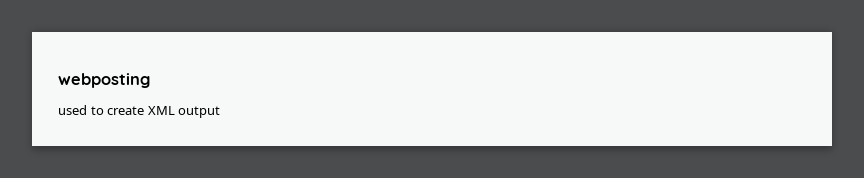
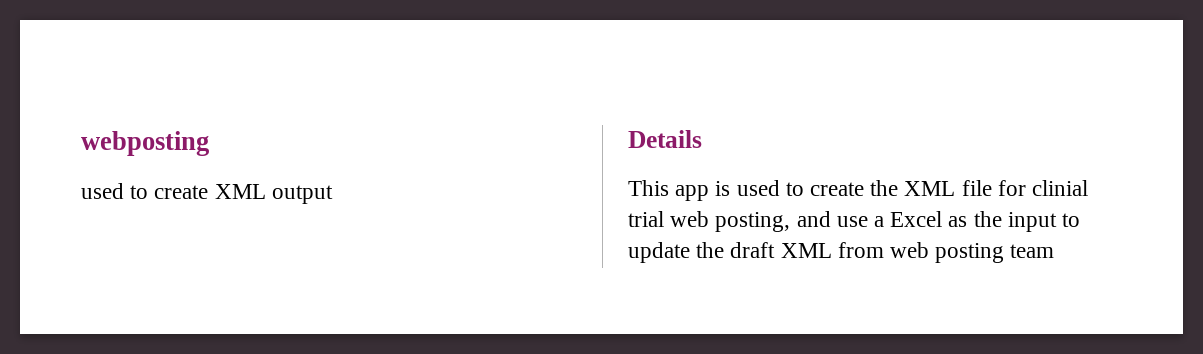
(221, 112) none -> [628,130,702,148] [628,180,1089,201] [628,211,1081,232] [628,242,1055,263] // Details // This app is used to create the XML file for clinial trial web posting, and use a Excel as the input to update the draft XML from web posting team

